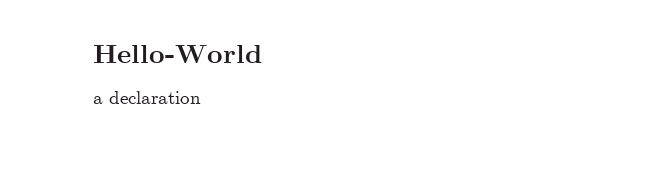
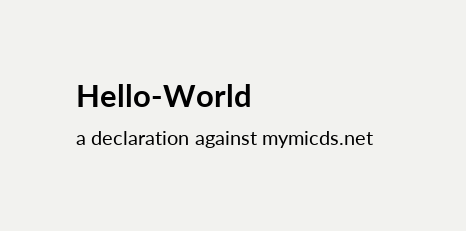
(201, 97) none -> [194,131,373,148] against mymicds.net

